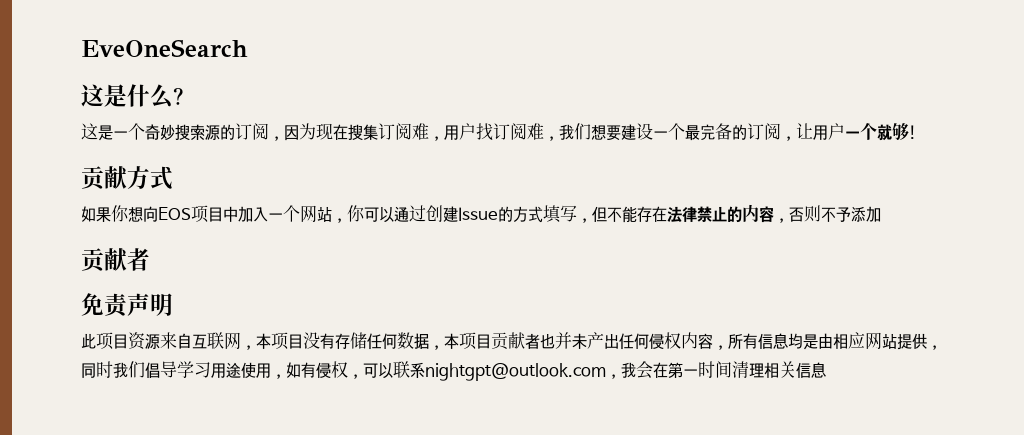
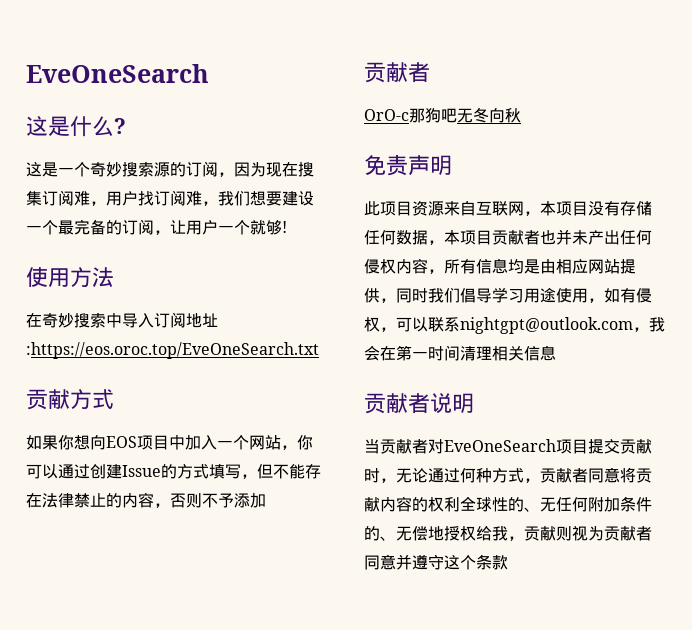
(917, 132) none -> [26,267,114,287] [26,312,218,328] [26,342,319,359] // 使用方法 // 在奇妙搜索中导入订阅地址:https://eos.oroc.top/EveOneSearch.txt
(150, 259) none -> [364,107,521,123] // OrO-c那狗吧无冬向秋
(826, 370) none -> [364,393,474,414] [364,439,652,454] [364,467,652,483] [364,496,652,512] [364,525,652,541] [364,554,508,570] // 贡献者说明 // 当贡献者对EveOneSearch项目提交贡献时，无论通过何种方式，贡献者同意将贡献内容的权利全球性的、无任何附加条件的、无偿地授权给我，贡献则视为贡献者同意并遵守这个条款

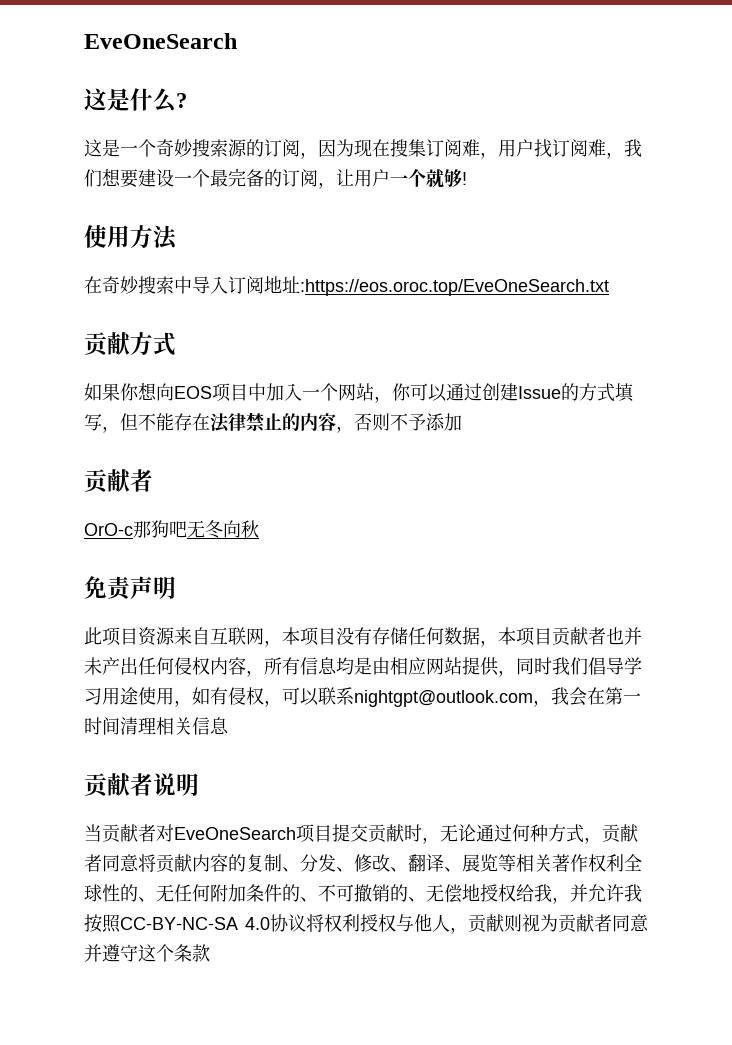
(428, 504) none -> [246,854,588,872] 复制、分发、修改、翻译、展览等相关著作
(396, 538) none -> [318,884,426,902] 不可撤销的、
(524, 538) none -> [570,884,642,902] [84,914,468,934] 并允许我按照CC-BY-NC-SA 4.0协议将权利授权与他人，

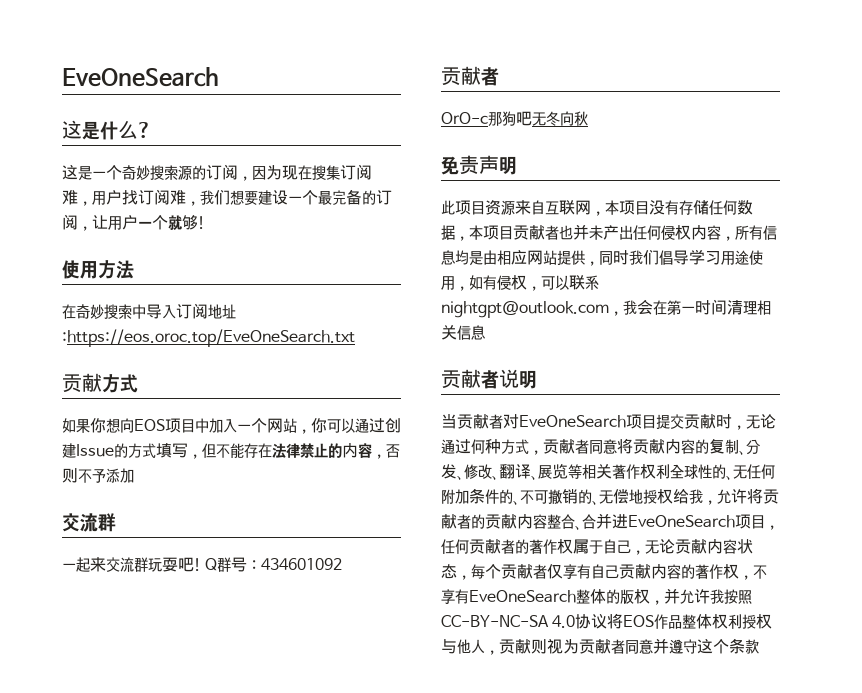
(462, 422) none -> [62,513,116,532] [62,557,343,572] // 交流群 // 一起来交流群玩耍吧! Q群号：434601092
(570, 900) none -> [717,488,779,504] [441,513,779,530] [441,539,753,555] [441,564,767,580] [441,589,664,605] 允许将贡献者的贡献内容整合、合并进EveOneSearch项目，任何贡献者的著作权属于自己，无论贡献内容状态，每个贡献者仅享有自己贡献内容的著作权，不享有EveOneSearch整体的版权，
(324, 923) none -> [623,614,713,629] EOS作品整体

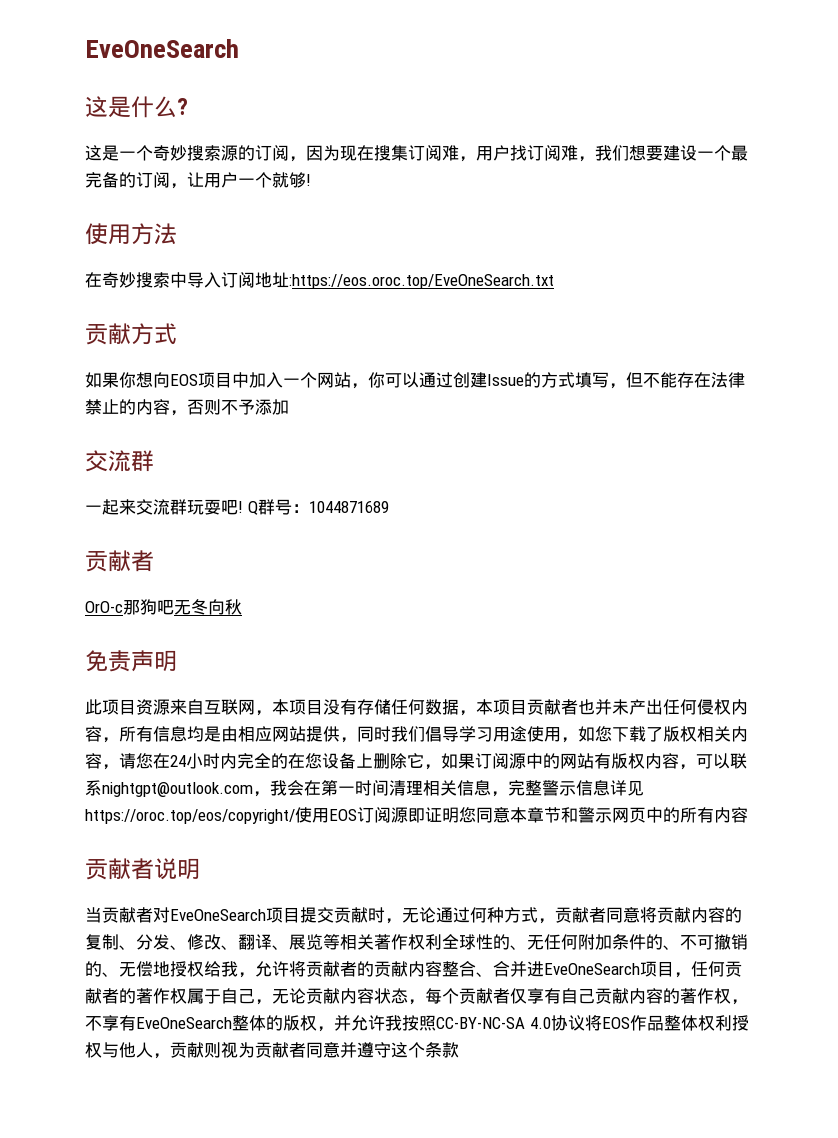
[261,558,343,570] 434601092 -> [308,501,389,513] 1044871689
[483,275,527,290] 有侵权 -> [595,726,748,742] [85,753,679,770] 您下载了版权相关内容，请您在24小时内完全的在您设备上删除它，如果订阅源中的网站有版权内容
(486, 332) none -> [491,780,644,797] [85,807,748,824] ，完整警示信息详见https://oroc.top/eos/copyright/使用EOS订阅源即证明您同意本章节和警示网页中的所有内容

